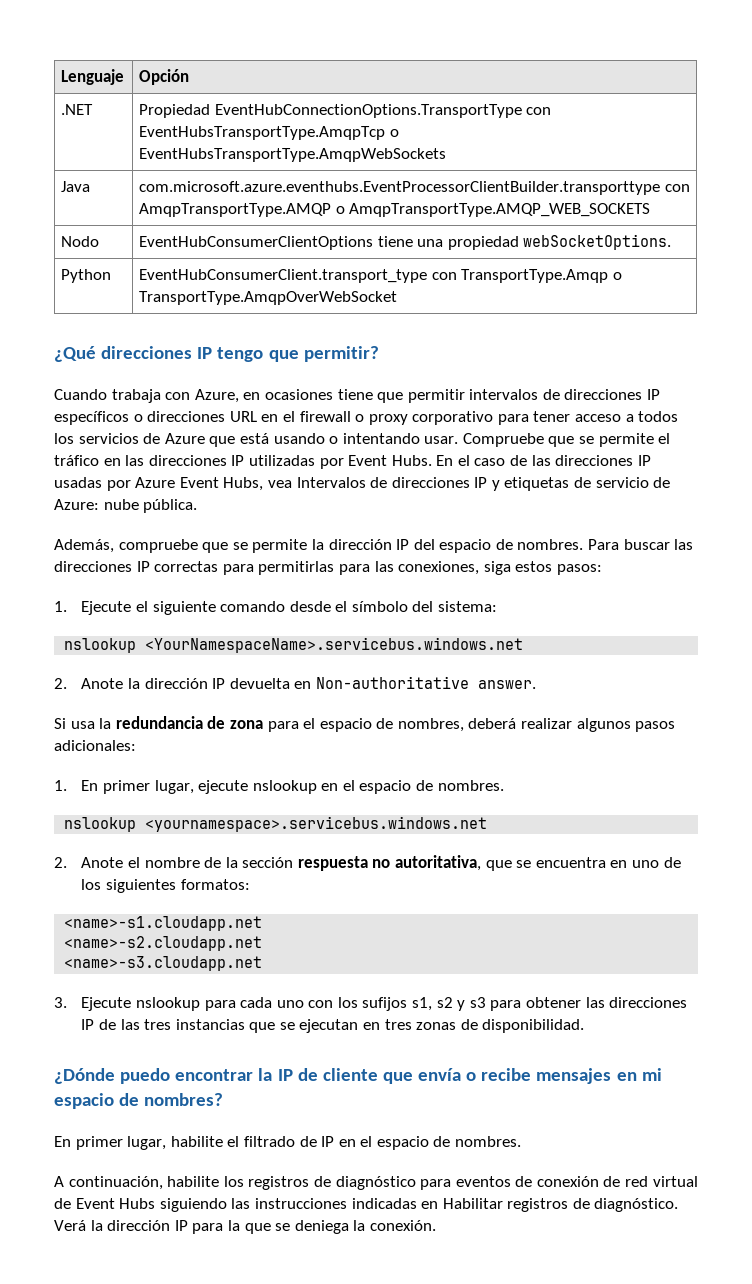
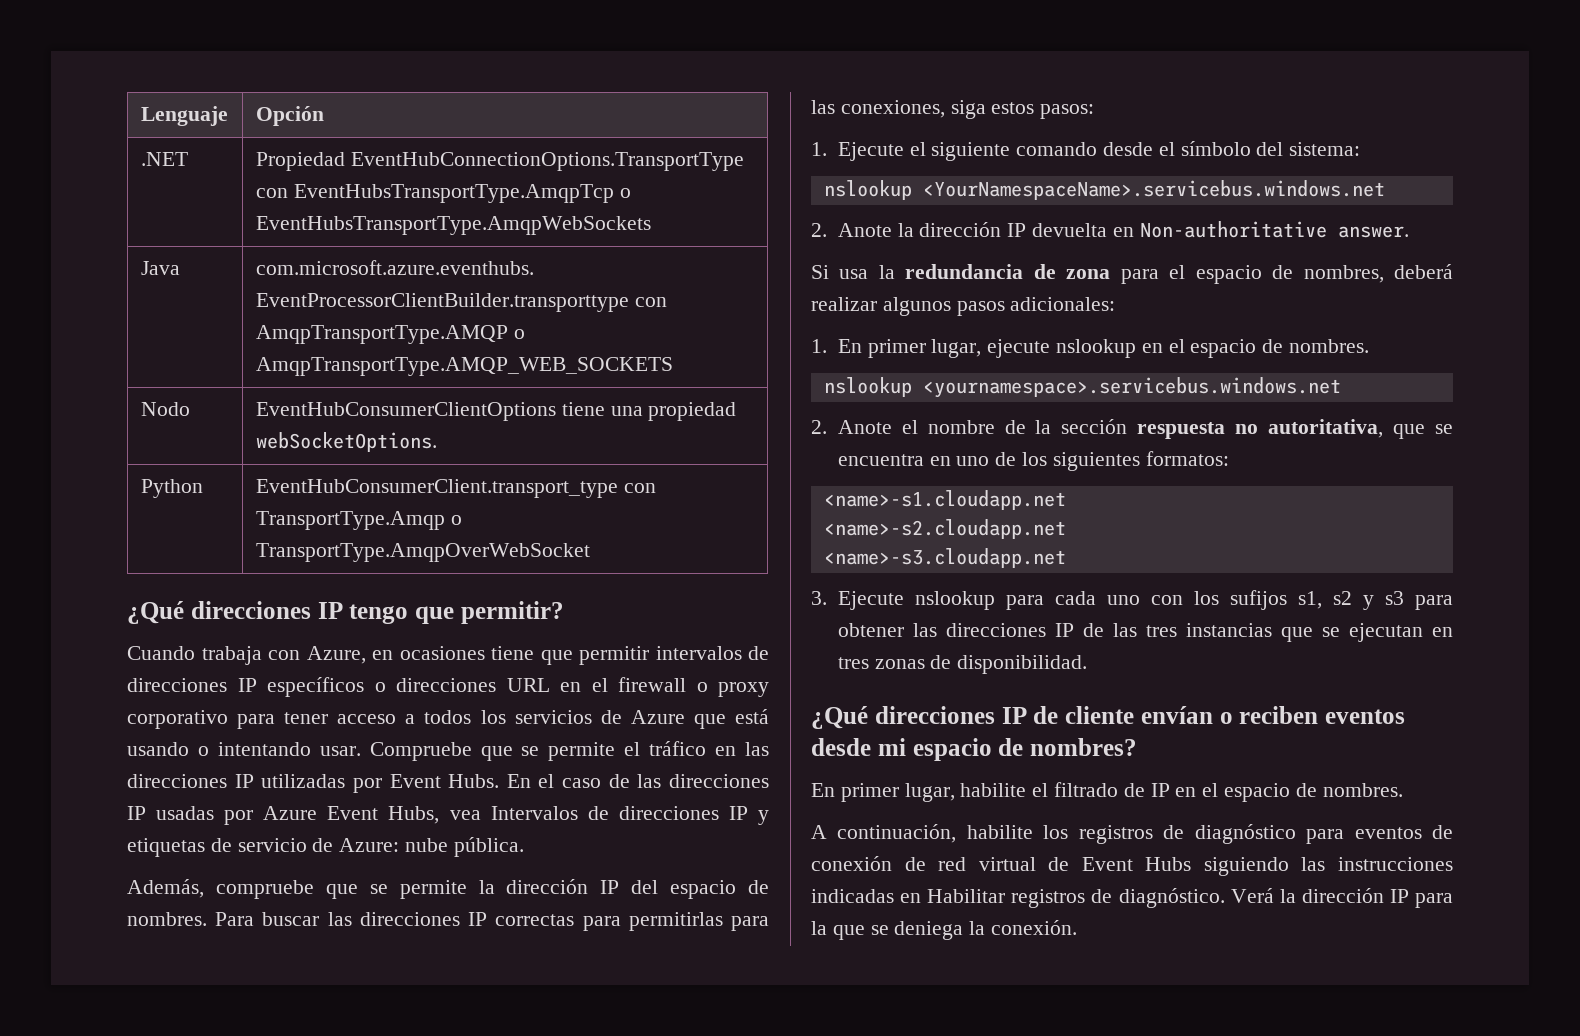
[54,1068,637,1084] ¿Dónde puedo encontrar la IP de cliente que envía o recibe mensajes en -> [811,706,1405,729] [811,738,871,756] ¿Qué direcciones IP de cliente envían o reciben eventos desde

